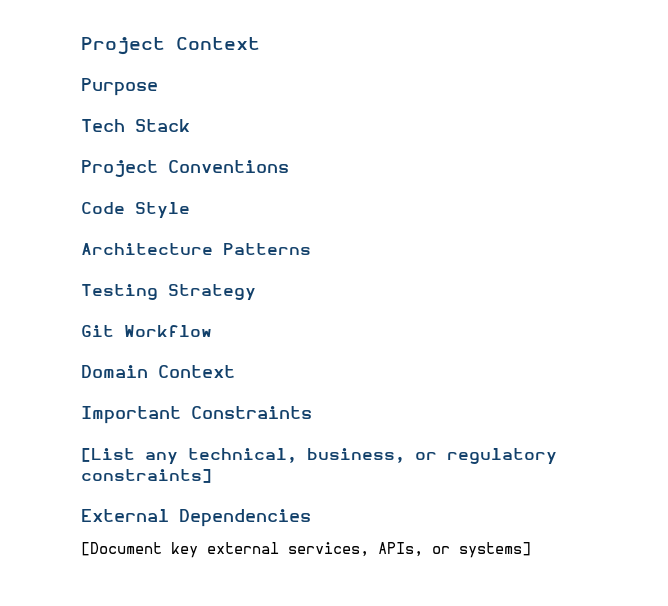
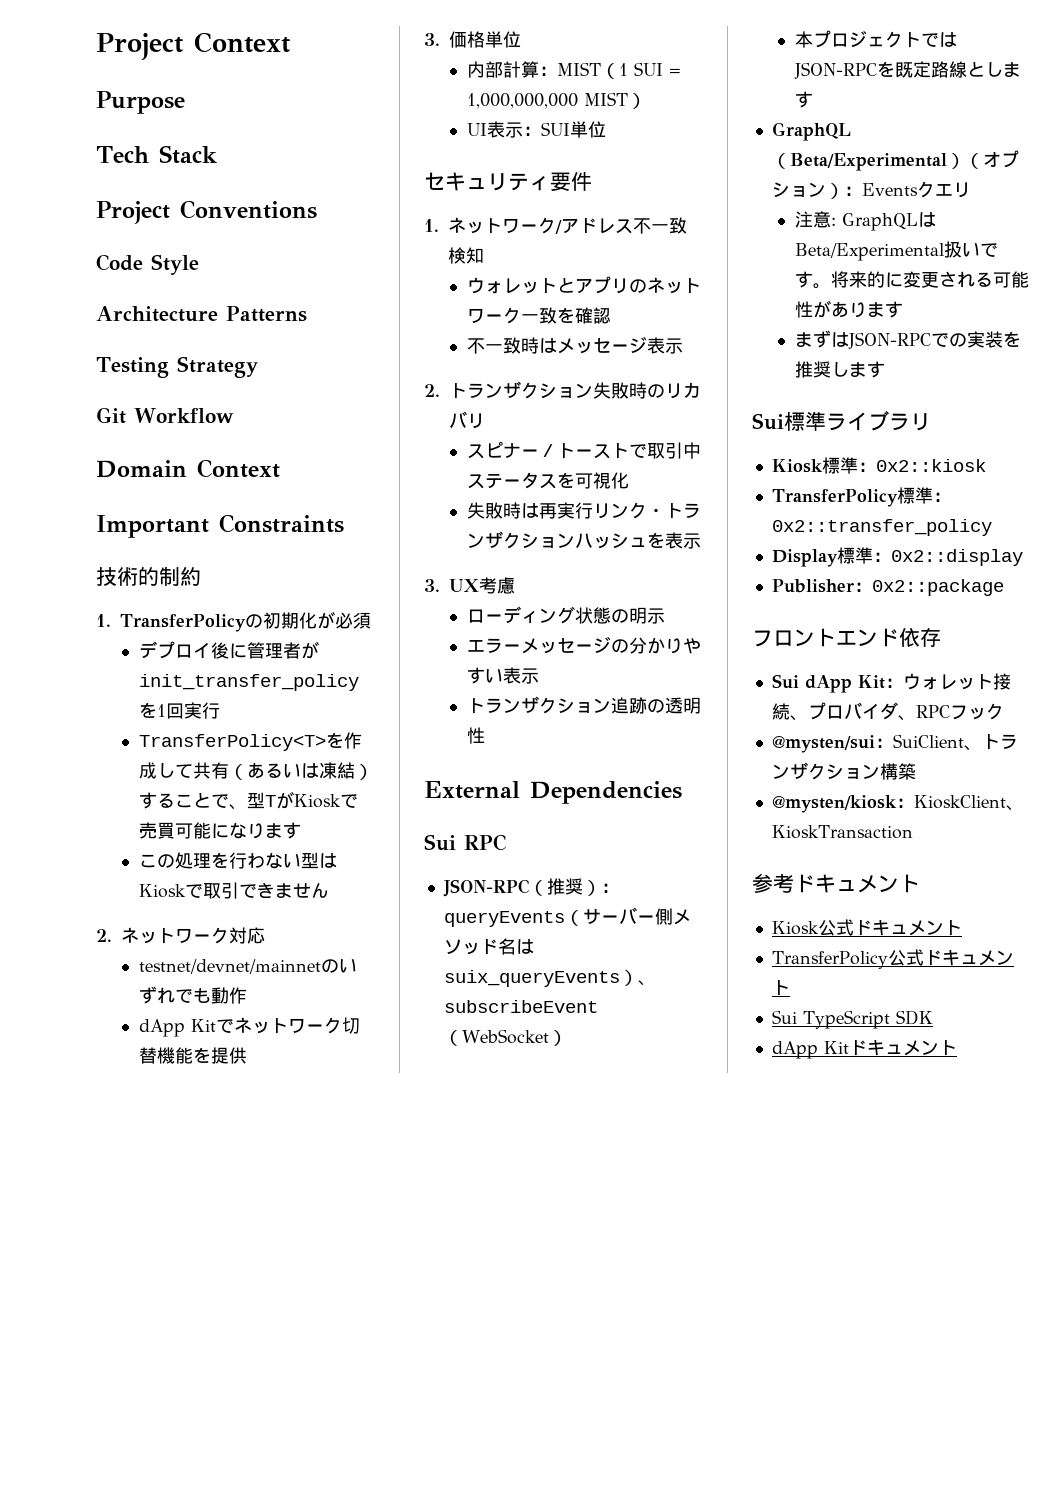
[81,448,557,465] [81,469,212,483] [81,509,311,527] [81,542,531,558] [List any technical, business, or regulatory constraints] // External Dependencies // [Document key external services, APIs, or systems] -> [96,567,201,586] [96,611,371,632] [138,641,319,659] [138,674,359,691] [138,702,220,719] [138,732,362,751] [138,762,373,780] [138,791,358,810] [138,822,301,839] [138,852,337,869] [138,882,329,899] [96,927,265,944] [138,958,357,974] [138,986,247,1004] [138,1017,360,1037] [138,1047,247,1064] [424,31,521,48] [466,61,681,79] [466,92,646,109] [466,121,606,138] [424,172,592,191] [424,217,687,234] [448,247,484,264] [466,276,701,294] [466,307,611,324] [466,337,683,354] [424,381,701,399] [449,411,485,429] [466,441,701,459] [466,472,629,489] [466,502,701,519] [466,531,701,549] [424,577,515,594] [466,606,665,624] [466,637,701,654] [466,667,539,684] [466,696,701,714] [466,727,485,744] [424,781,682,804] [424,834,506,851] [442,878,619,897] [443,907,691,927] [443,938,534,955] [443,970,656,987] [443,1000,598,1013] [443,1029,567,1046] [794,30,957,48] [793,61,1021,79] [794,91,813,108] [771,122,851,141] [771,150,1019,171] [771,181,971,199] [794,211,936,231] [794,241,998,261] [794,271,1029,289] [794,300,903,318] [794,330,1021,349] [794,361,885,378] [752,411,931,431] [771,457,986,474] [771,487,951,507] [771,519,992,536] [771,547,1023,567] [771,579,1004,596] [752,627,941,647] [771,673,1011,693] [771,702,1004,721] [771,734,1018,753] [771,762,916,780] [771,795,1024,813] [771,825,913,839] [752,873,920,893] [771,919,962,936] [771,949,1014,969] [771,980,790,996] [771,1010,933,1029] [771,1039,957,1059] 技術的制約 // 1. TransferPolicyの初期化が必須 // デプロイ後に管理者がinit_transfer_policyを1回実行 // TransferPolicy<T>を作成して共有（あるいは凍結）することで、型TがKioskで売買可能になります // この処理を行わない型はKioskで取引できません // 2.ネットワーク対応 // testnet/devnet/mainnetのいずれでも動作 // dApp Kitでネットワーク切替機能を提供 // 3.価格単位 // 内部計算：MIST（1 SUI = 1,000,000,000 MIST） // UI表示：SUI単位 // セキュリティ要件 // 1.ネットワーク/アドレス不一致検知 // ウォレットとアプリのネットワーク一致を確認 // 不一致時はメッセージ表示 // 2.トランザクション失敗時のリカバリ // スピナー／トーストで取引中ステータスを可視化 // 失敗時は再実行リンク・トランザクションハッシュを表示 // 3. UX考慮 // ローディング状態の明示 // エラーメッセージの分かりやすい表示 // トランザクション追跡の透明性 // External Dependencies // Sui RPC // JSON-RPC（推奨）：queryEvents（サーバー側メソッド名はsuix_queryEvents）、subscribeEvent（WebSocket） // 本プロジェクトではJSON-RPCを既定路線とします // GraphQL（Beta/Experimental）（オプション）：Eventsクエリ // 注意: GraphQLはBeta/Experimental扱いです。将来的に変更される可能性があります // まずはJSON-RPCでの実装を推奨します // Sui標準ライブラリ // Kiosk標準：0x2::kiosk // TransferPolicy標準：0x2::transfer_policy // Display標準：0x2::display // Publisher：0x2::package // フロントエンド依存 // Sui dApp Kit：ウォレット接続、プロバイダ、RPCフック // @mysten/sui：SuiClient、トランザクション構築 // @mysten/kiosk：KioskClient、KioskTransaction // 参考ドキュメント // Kiosk公式ドキュメント // TransferPolicy公式ドキュメント // Sui TypeScript SDK // dApp Kitドキュメント

